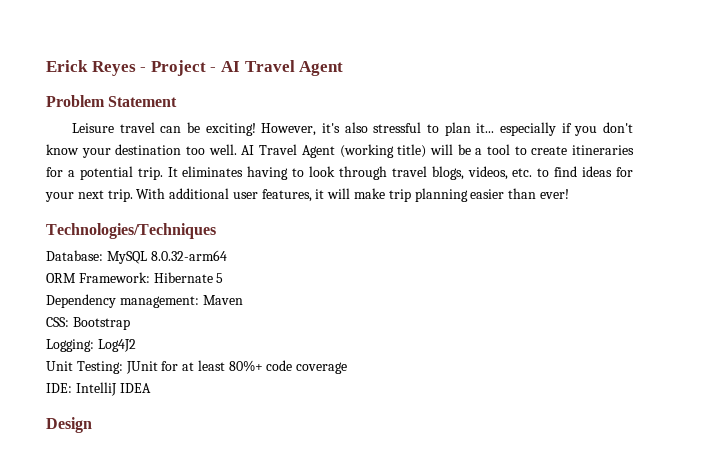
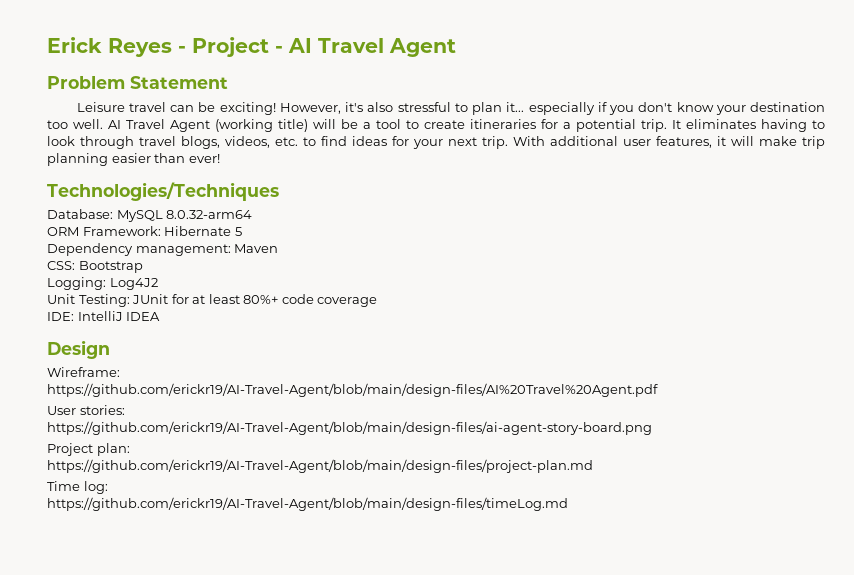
(92, 425) none -> [47,367,120,377] [47,383,658,397] [47,405,125,415] [47,421,652,435] [47,443,130,456] [47,459,593,473] [47,481,108,494] [47,497,568,511] // Wireframe: // https://github.com/erickr19/AI-Travel-Agent/blob/main/design-files/AI%20Travel%20Agent.pdf // User stories: // https://github.com/erickr19/AI-Travel-Agent/blob/main/design-files/ai-agent-story-board.png // Project plan: // https://github.com/erickr19/AI-Travel-Agent/blob/main/design-files/project-plan.md // Time log: // https://github.com/erickr19/AI-Travel-Agent/blob/main/design-files/timeLog.md

